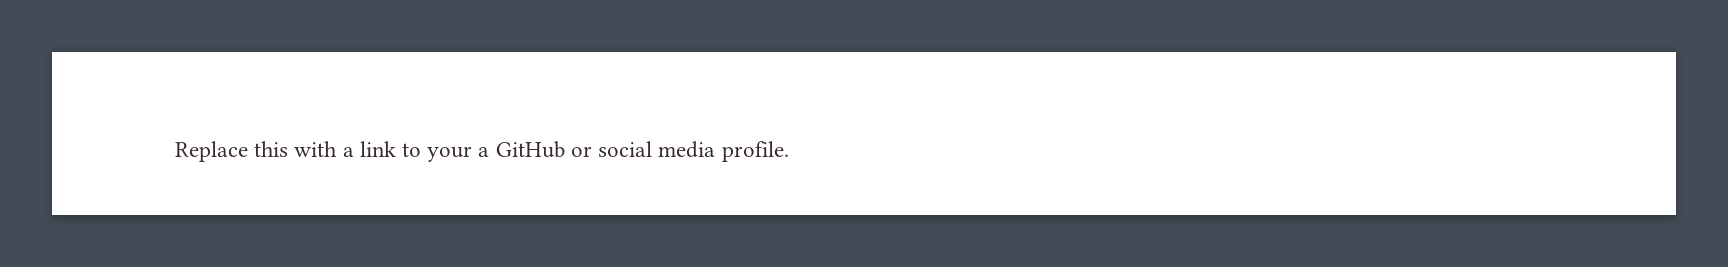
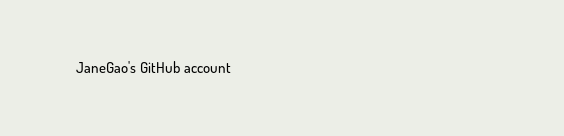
[175,141,789,162] Replace this with a link to your a GitHub or social media profile. -> [76,61,232,73] JaneGao's GitHub account

